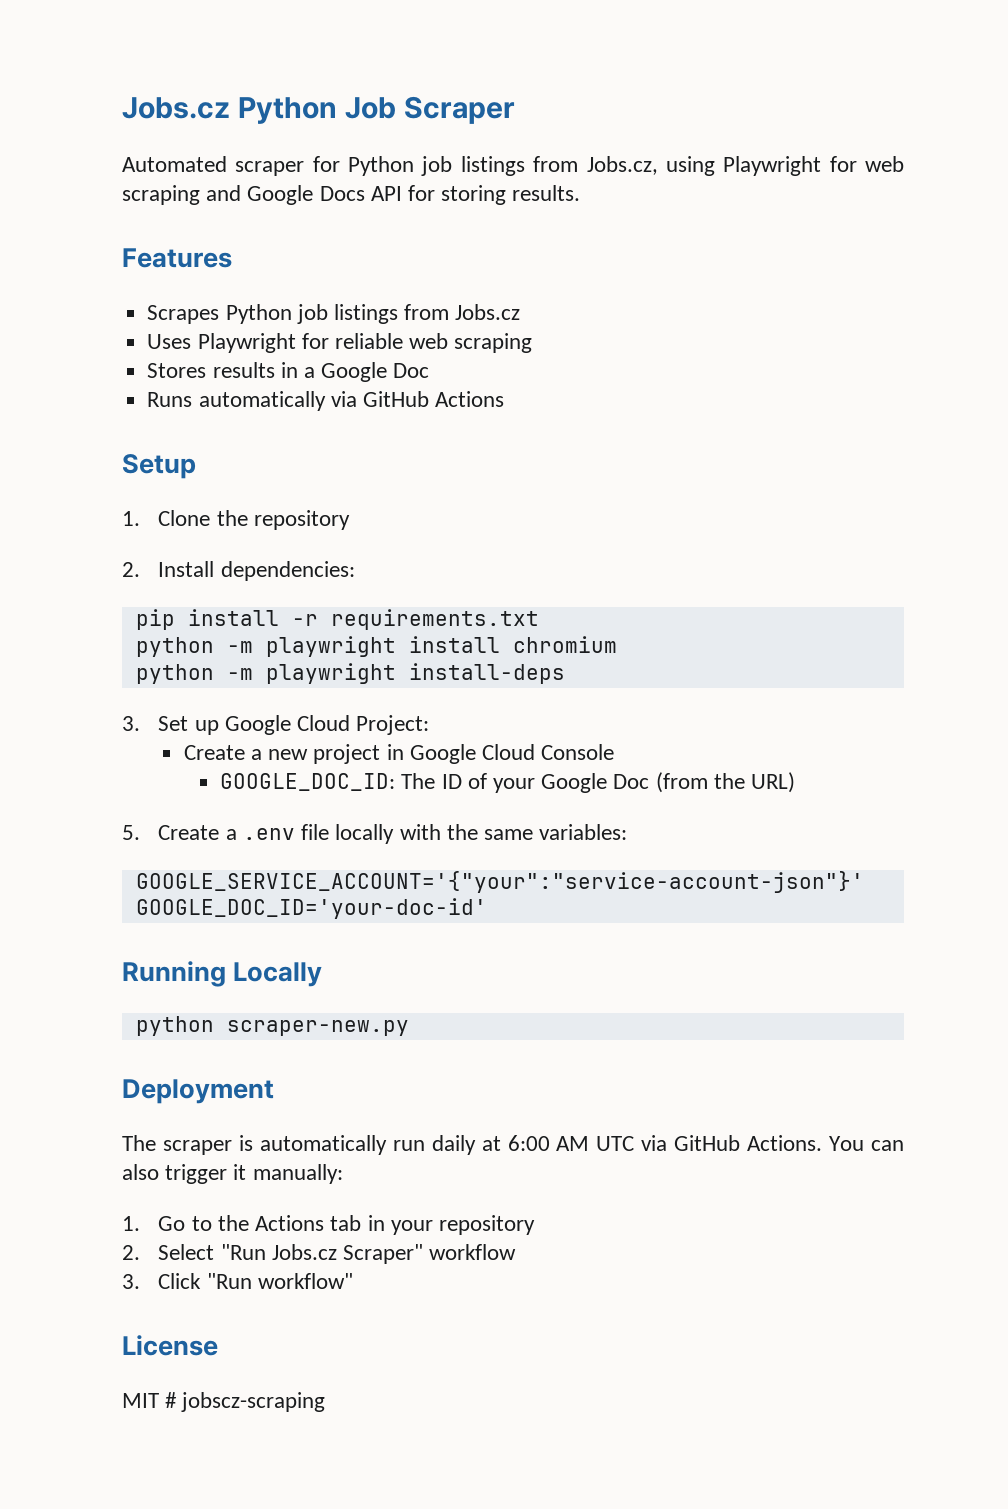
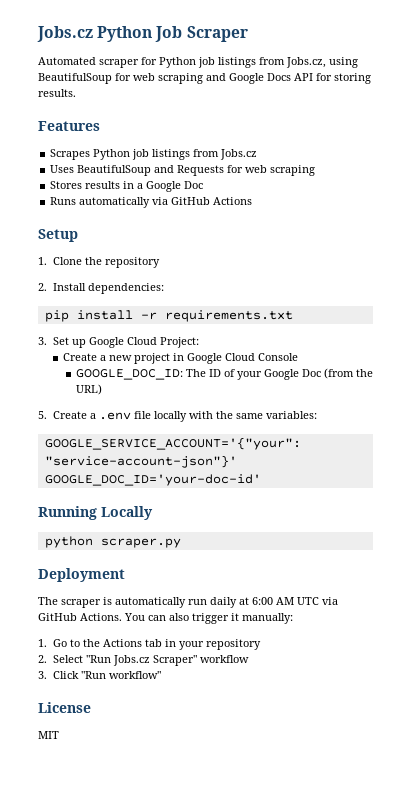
[723,156,822,176] Playwright -> [38,73,112,84] BeautifulSoup
[197,333,403,353] Playwright for reliable -> [77,165,244,176] BeautifulSoup and Requests for
[135,636,617,657] [135,663,565,684] // python -m playwright install chromium // python -m playwright install-deps -> (293, 316) none
[226,1020,409,1036] scraper-new.py -> [100,538,181,548] scraper.py
[165,1392,326,1412] # jobscz-scraping -> (59, 735) none

